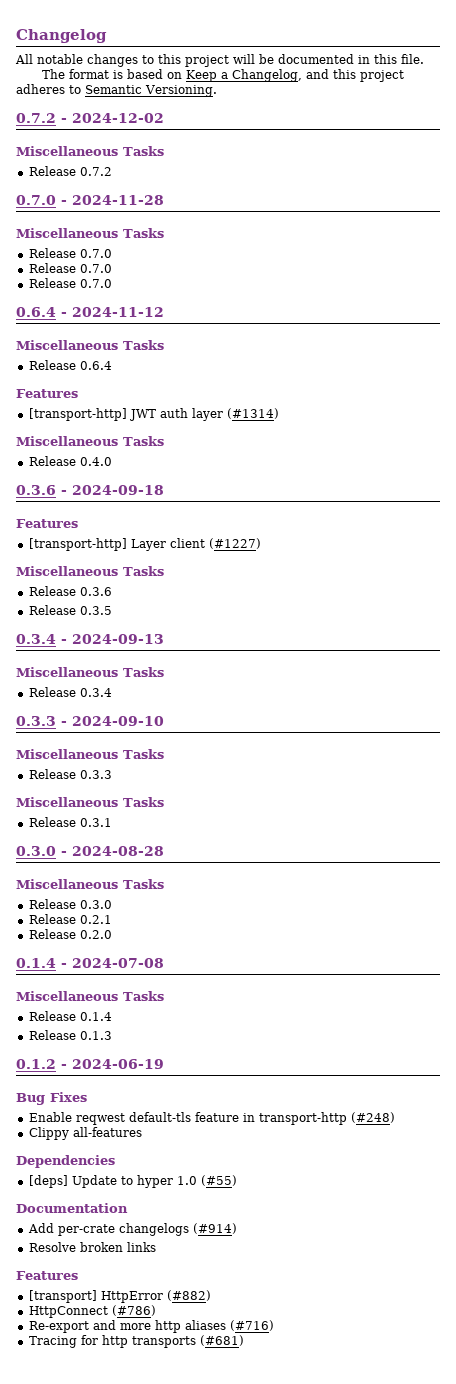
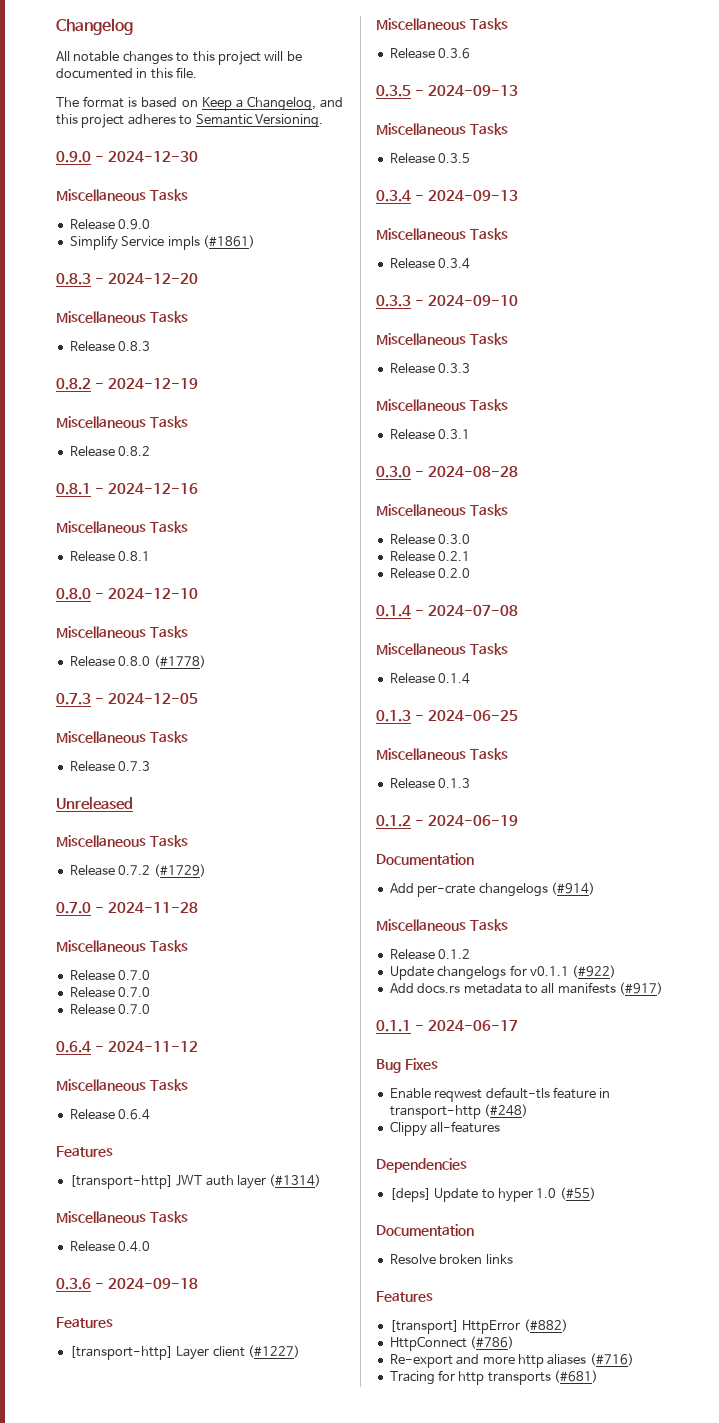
[16,113,164,123] 0.7.2 - 2024-12-02 -> [56,151,198,163] [56,189,188,201] [69,219,151,230] [69,235,255,250] [56,273,198,285] [56,311,188,323] [69,341,151,352] [56,378,198,390] [56,416,188,428] [69,446,151,457] [56,483,198,495] [56,521,188,533] [69,551,151,562] [56,588,198,600] [56,626,188,638] [69,655,206,668] [56,693,198,705] [56,731,188,743] [69,761,151,772] [56,796,133,810] 0.9.0 - 2024-12-30 // Miscellaneous Tasks // Release 0.9.0 // Simplify Service impls (#1861) // 0.8.3 - 2024-12-20 // Miscellaneous Tasks // Release 0.8.3 // 0.8.2 - 2024-12-19 // Miscellaneous Tasks // Release 0.8.2 // 0.8.1 - 2024-12-16 // Miscellaneous Tasks // Release 0.8.1 // 0.8.0 - 2024-12-10 // Miscellaneous Tasks // Release 0.8.0 (#1778) // 0.7.3 - 2024-12-05 // Miscellaneous Tasks // Release 0.7.3 // Unreleased
(112, 171) none -> [153,864,206,877] (#1729)
(112, 591) none -> [376,85,518,97] [376,123,508,135] // 0.3.5 - 2024-09-13 // Miscellaneous Tasks
(112, 1016) none -> [376,710,518,722] [376,748,508,760] // 0.1.3 - 2024-06-25 // Miscellaneous Tasks
(164, 1064) none -> [376,853,474,865] [389,882,595,897] [376,919,508,931] [389,949,471,960] [389,965,617,980] [389,982,663,995] [376,1020,518,1032] // Documentation // Add per-crate changelogs (#914) // Miscellaneous Tasks // Release 0.1.2 // Update changelogs for v0.1.1 (#922) // Add docs.rs metadata to all manifests (#917) // 0.1.1 - 2024-06-17
[27,1223,237,1236] // Add per-crate changelogs (#914) -> (474, 1230) none

